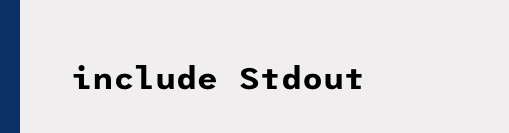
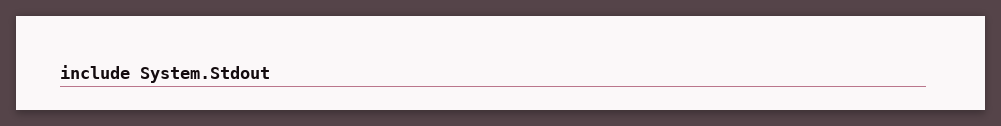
[239,65,365,90] Stdout -> [140,66,270,83] System.Stdout

